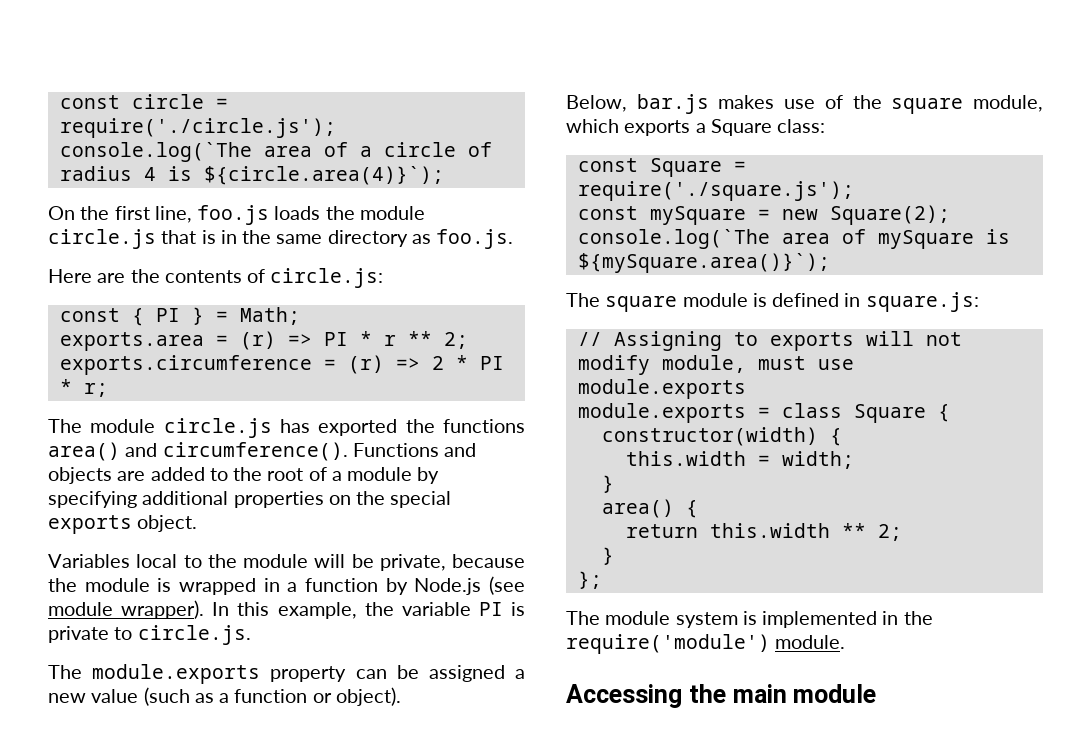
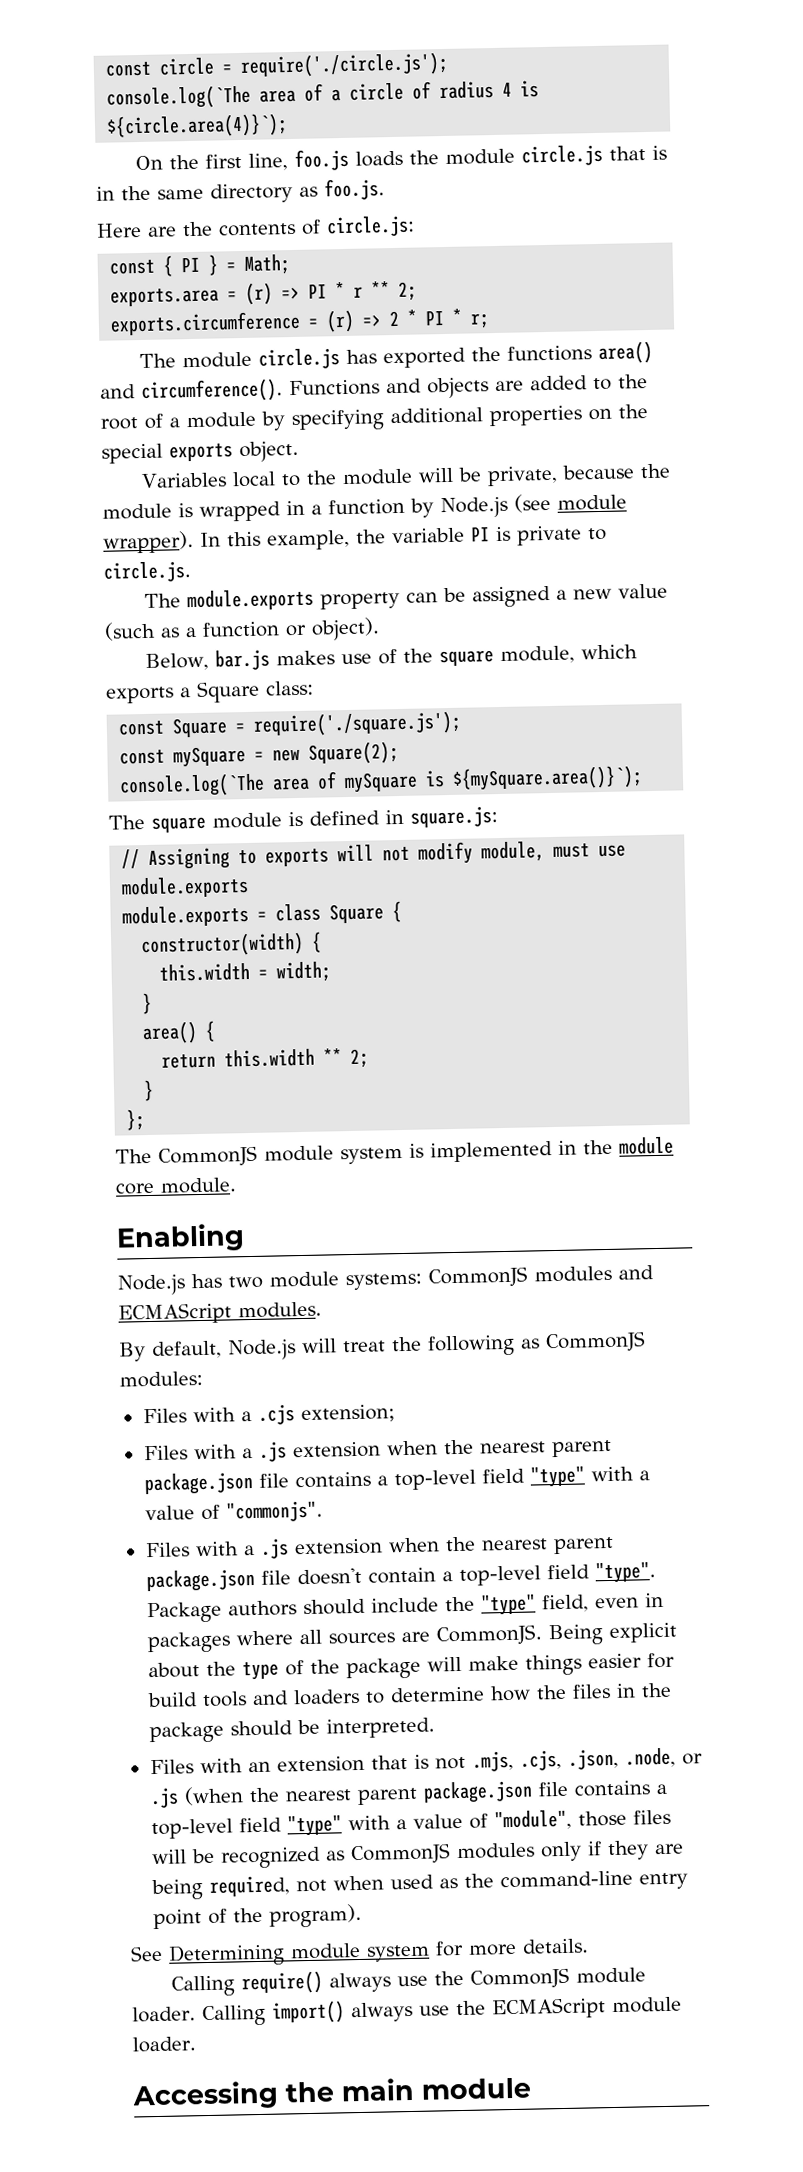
(600, 618) none -> [158,1145,258,1168] CommonJS
[566,634,770,654] require('module') -> [619,1136,674,1155] [115,1182,155,1195] module core
(846, 642) none -> [116,1223,245,1253] [117,1265,654,1296] [118,1301,322,1325] [119,1331,646,1362] [119,1370,203,1388] [142,1404,395,1425] [143,1439,612,1462] [143,1465,650,1496] [144,1500,323,1523] [144,1536,614,1559] [145,1561,656,1593] [146,1592,664,1624] [146,1622,678,1654] [147,1652,675,1681] [146,1682,672,1708] [148,1717,435,1744] [149,1747,703,1775] [149,1780,668,1809] [150,1809,671,1840] [151,1840,684,1869] [150,1870,688,1901] [152,1903,362,1930] [130,1938,589,1967] [170,1967,646,1997] [132,1996,682,2027] [132,2036,196,2053] // Enabling // Node.js has two module systems: CommonJS modules and ECMAScript modules. // By default, Node.js will treat the following as CommonJS modules: // Files with a .cjs extension; // Files with a .js extension when the nearest parent package.json file contains a top-level field "type" with a value of "commonjs". // Files with a .js extension when the nearest parent package.json file doesn't contain a top-level field "type". Package authors should include the "type" field, even in packages where all sources are CommonJS. Being explicit about the type of the package will make things easier for build tools and loaders to determine how the files in the package should be interpreted. // Files with an extension that is not .mjs, .cjs, .json, .node, or .js (when the nearest parent package.json file contains a top-level field "type" with a value of "module", those files will be recognized as CommonJS modules only if they are being required, not when used as the command-line entry point of the program). // See Determining module system for more details. // Calling require() always use the CommonJS module loader. Calling import() always use the ECMAScript module loader.

